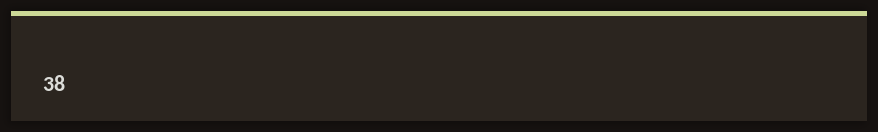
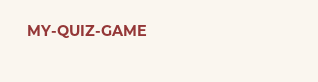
[43,75,65,91] 38 -> [27,25,147,38] MY-QUIZ-GAME

